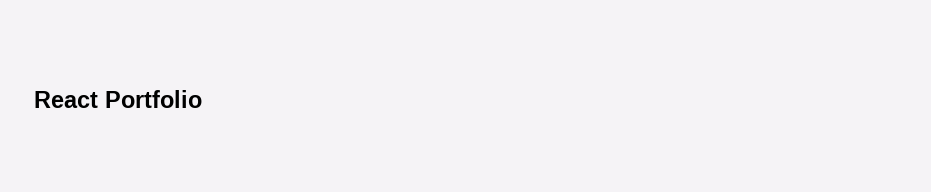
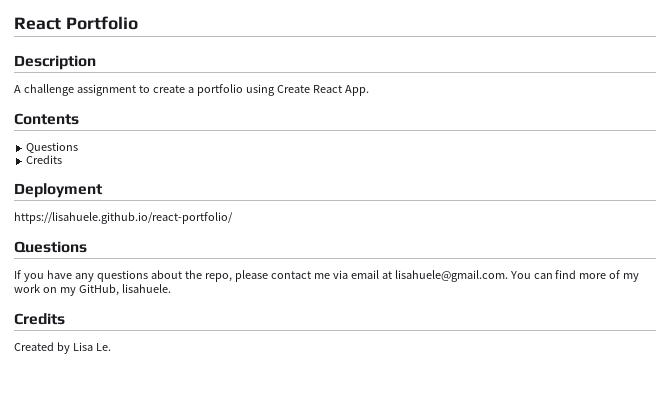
(202, 99) none -> [14,55,96,70] [14,84,369,96] [14,113,79,125] [26,142,79,153] [26,155,63,164] [14,183,102,198] [14,212,233,224] [14,241,87,253] [14,270,640,282] [14,284,171,296] [14,313,65,325] [14,342,111,354] // Description // A challenge assignment to create a portfolio using Create React App. // Contents // Questions // Credits // Deployment // https://lisahuele.github.io/react-portfolio/ // Questions // If you have any questions about the repo, please contact me via email at lisahuele@gmail.com. You can find more of my work on my GitHub, lisahuele. // Credits // Created by Lisa Le.

